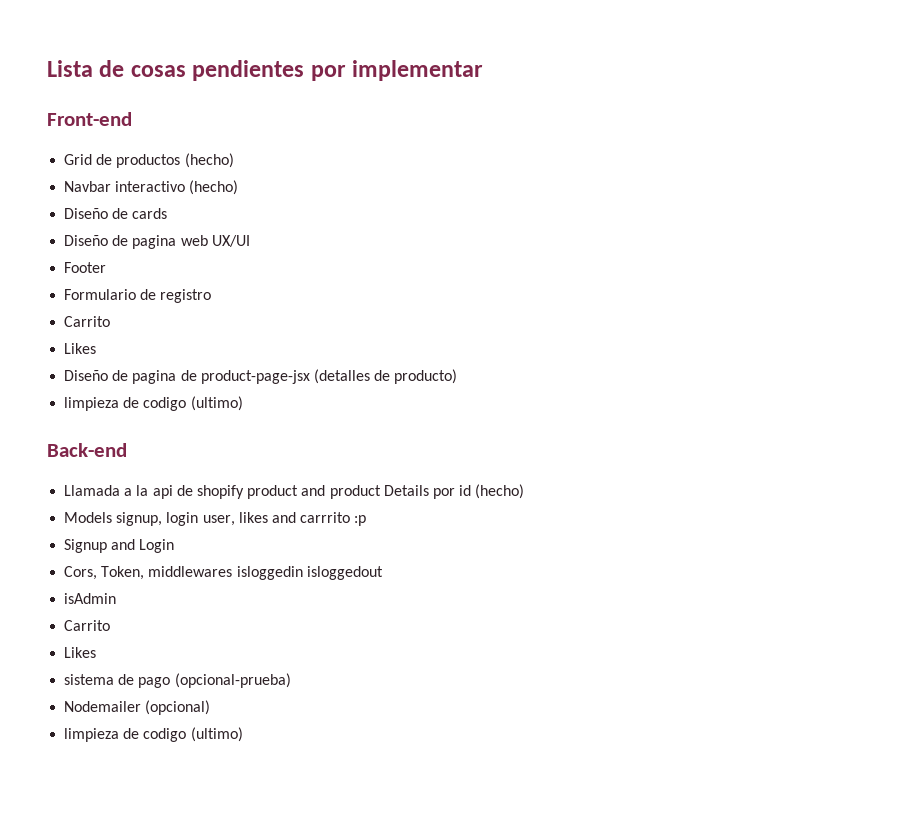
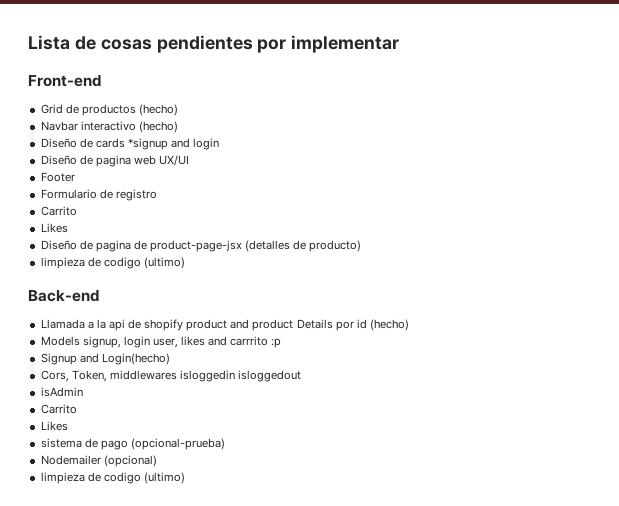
(168, 213) none -> [127,138,220,150] *signup and login
[139,539,175,553] Login -> [101,353,170,365] Login(hecho)

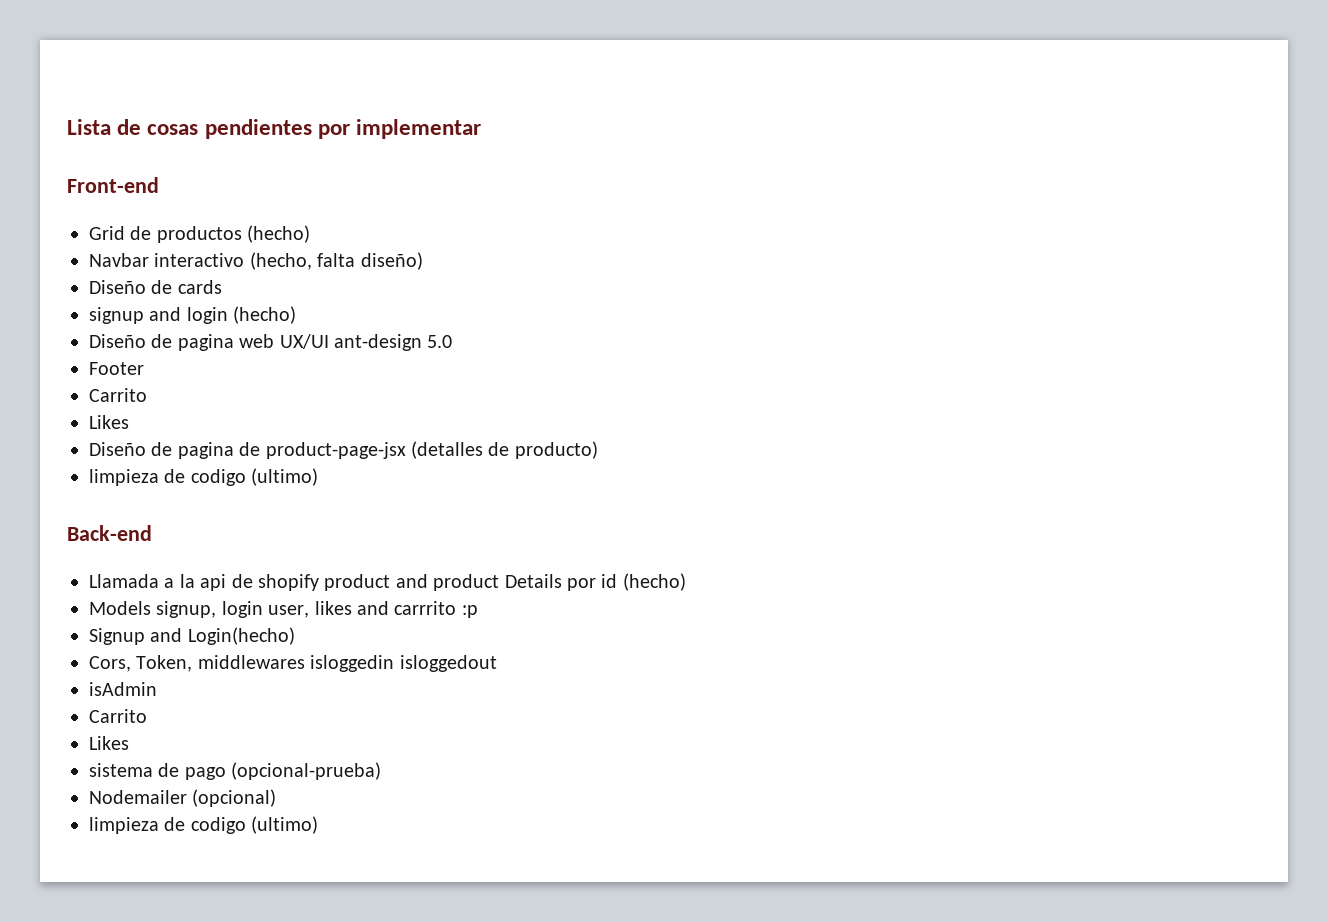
[138,121,178,133] (hecho) -> [249,252,423,270] (hecho, falta diseño)
[127,138,168,150] *signup -> [89,307,144,324] // signup
(220, 144) none -> [233,306,297,324] (hecho)
(190, 160) none -> [334,334,453,351] ant-design 5.0
[40,189,157,201] // Formulario de registro -> (144, 368) none

